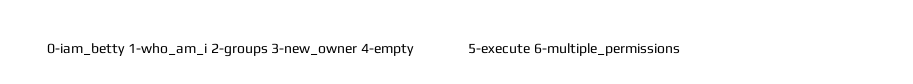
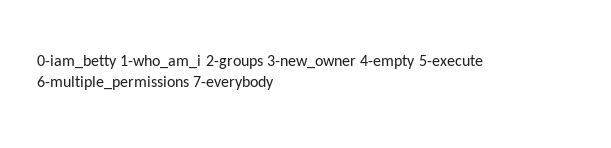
(680, 49) none -> [193,76,275,90] 7-everybody

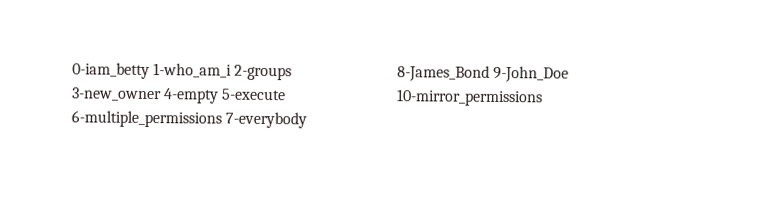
(275, 83) none -> [397,65,570,83] [396,89,543,107] 8-James_Bond 9-John_Doe 10-mirror_permissions

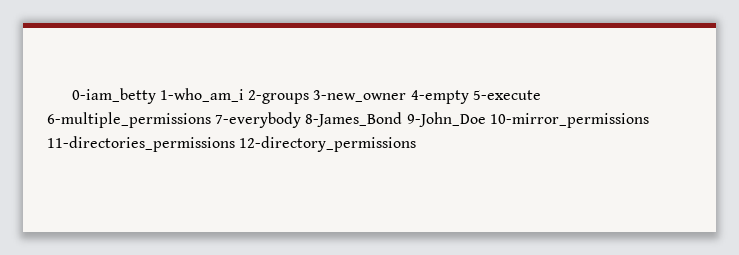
(543, 98) none -> [47,136,417,152] 11-directories_permissions 12-directory_permissions

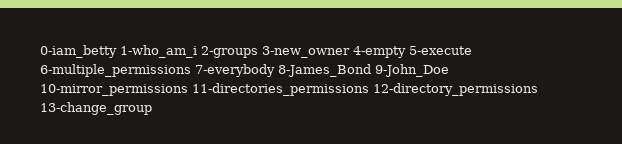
(417, 144) none -> [40,102,152,115] 13-change_group

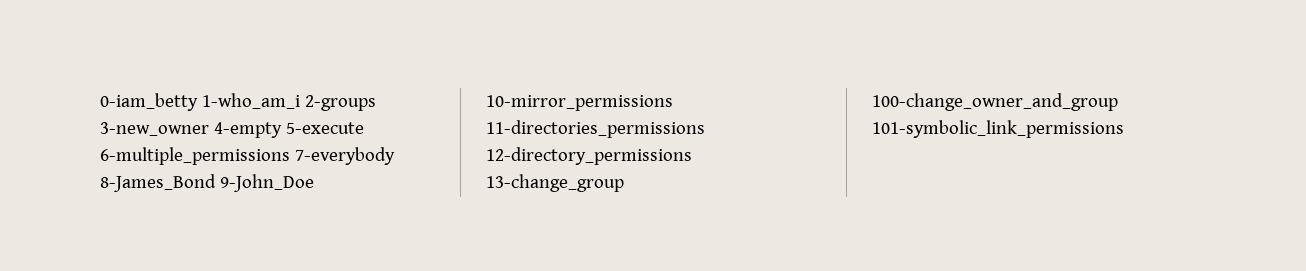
(152, 108) none -> [872,93,1118,111] [872,120,1124,138] 100-change_owner_and_group 101-symbolic_link_permissions

